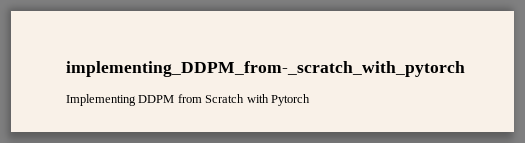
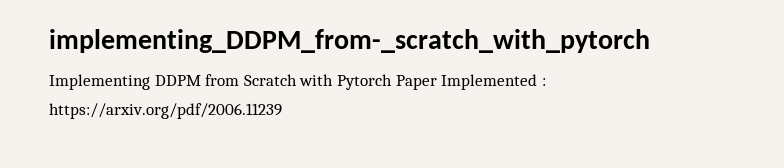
(310, 100) none -> [395,74,546,90] [49,103,282,119] Paper Implemented : https://arxiv.org/pdf/2006.11239

